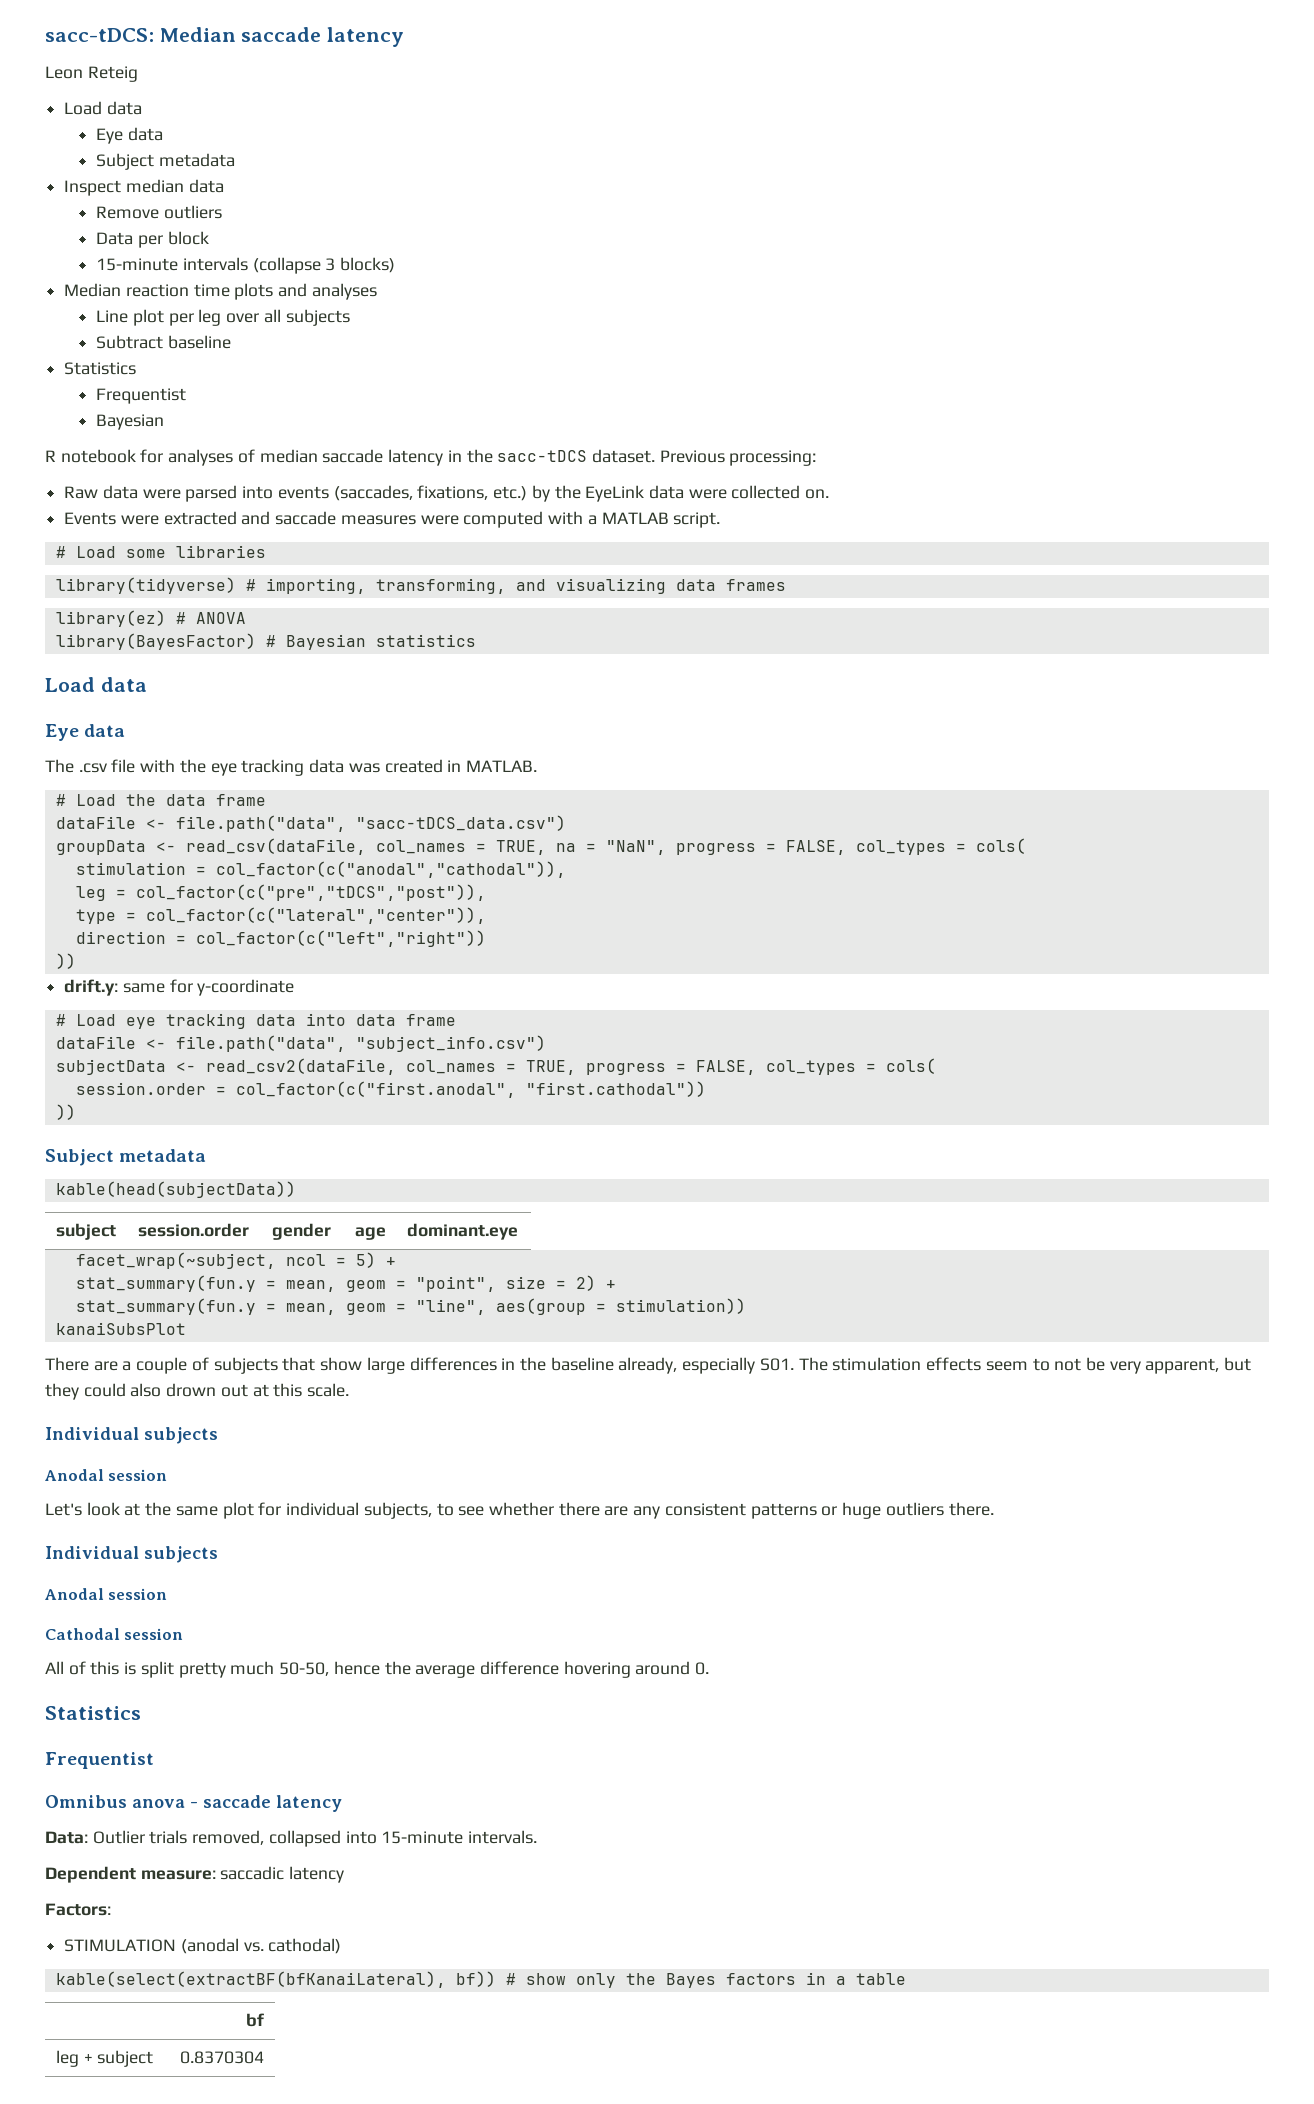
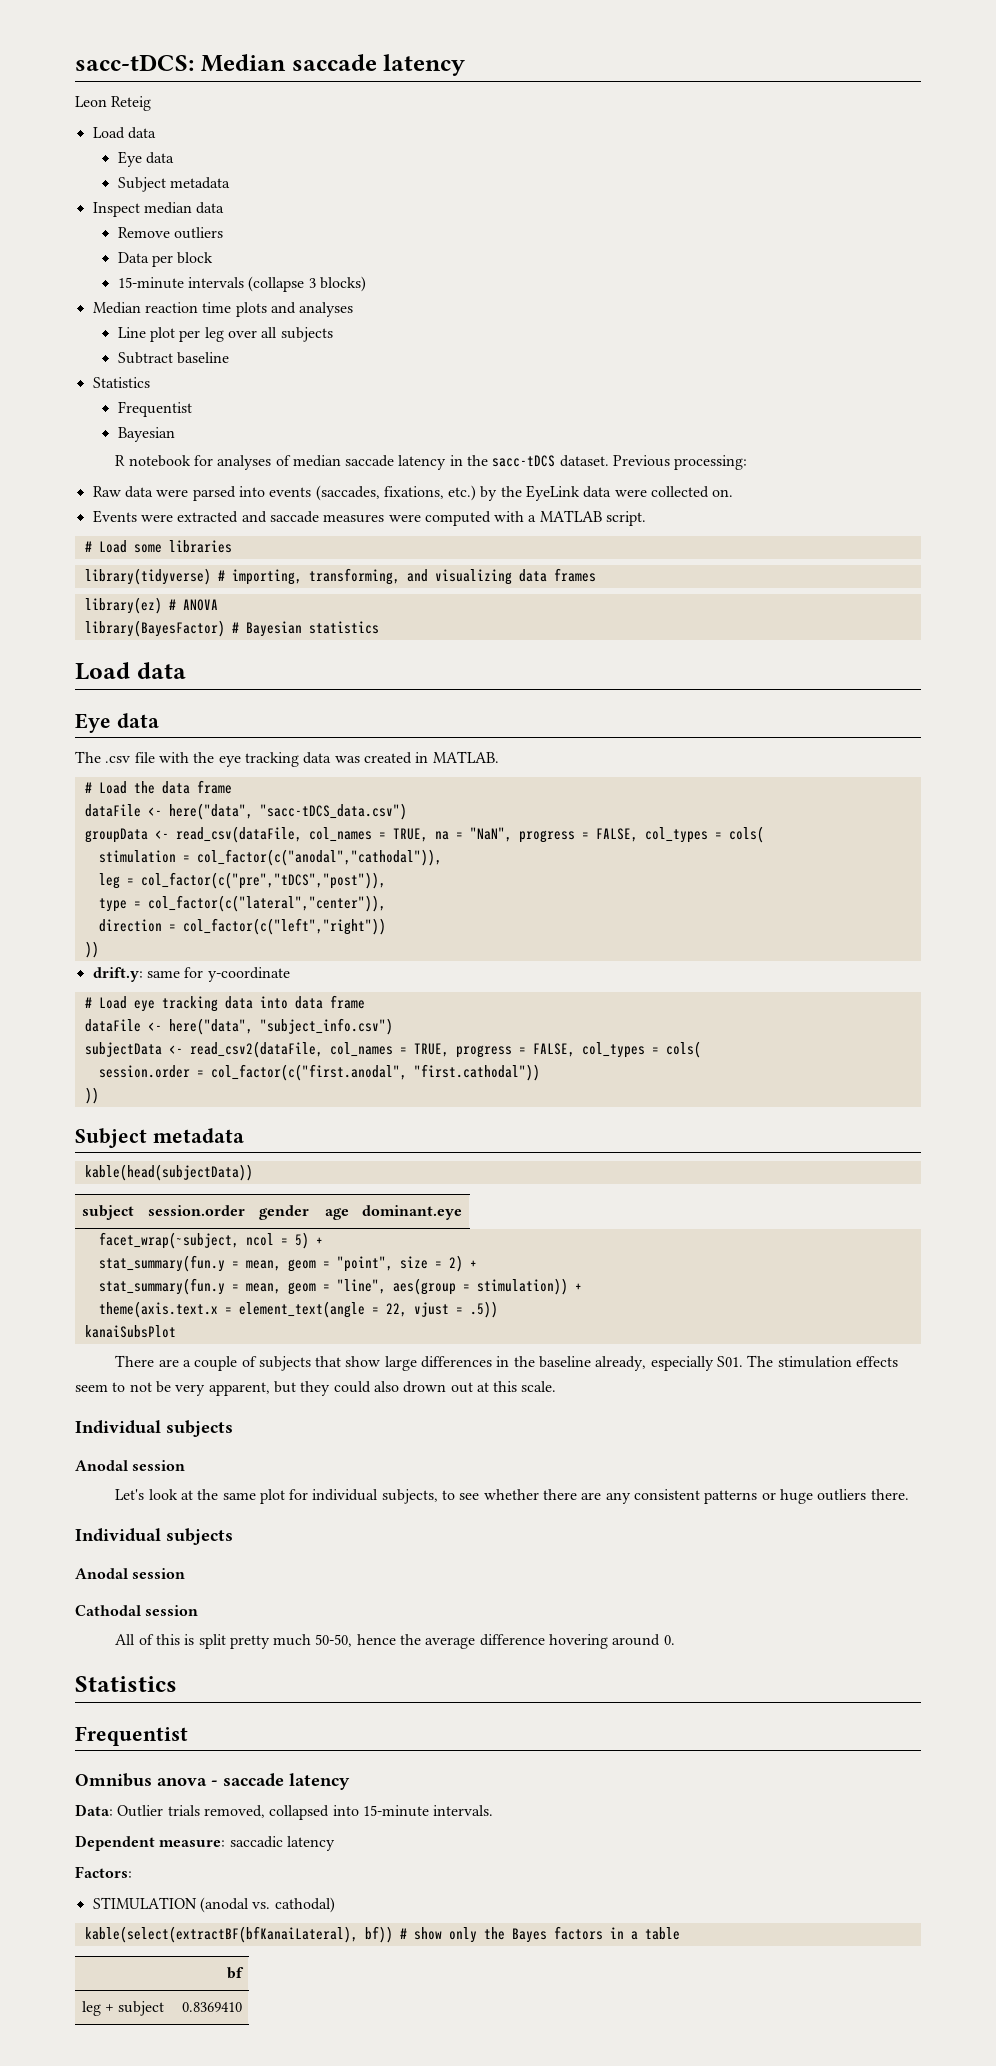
[175,815,346,832] file.path("data", -> [168,803,253,820] here("data",
[175,1035,346,1052] file.path("data", -> [168,1018,253,1035] here("data",
(746, 1306) none -> [574,1283,582,1291] [98,1301,498,1318] + // theme(axis.text.x = element_text(angle = 22, vjust = .5))
[180,2051,265,2064] 0.8370304 -> [182,2002,243,2012] 0.8369410

